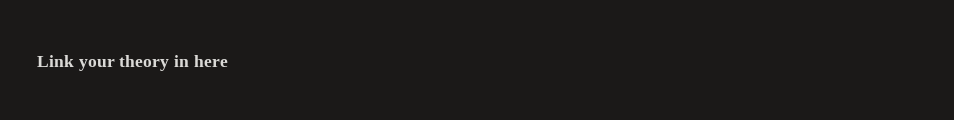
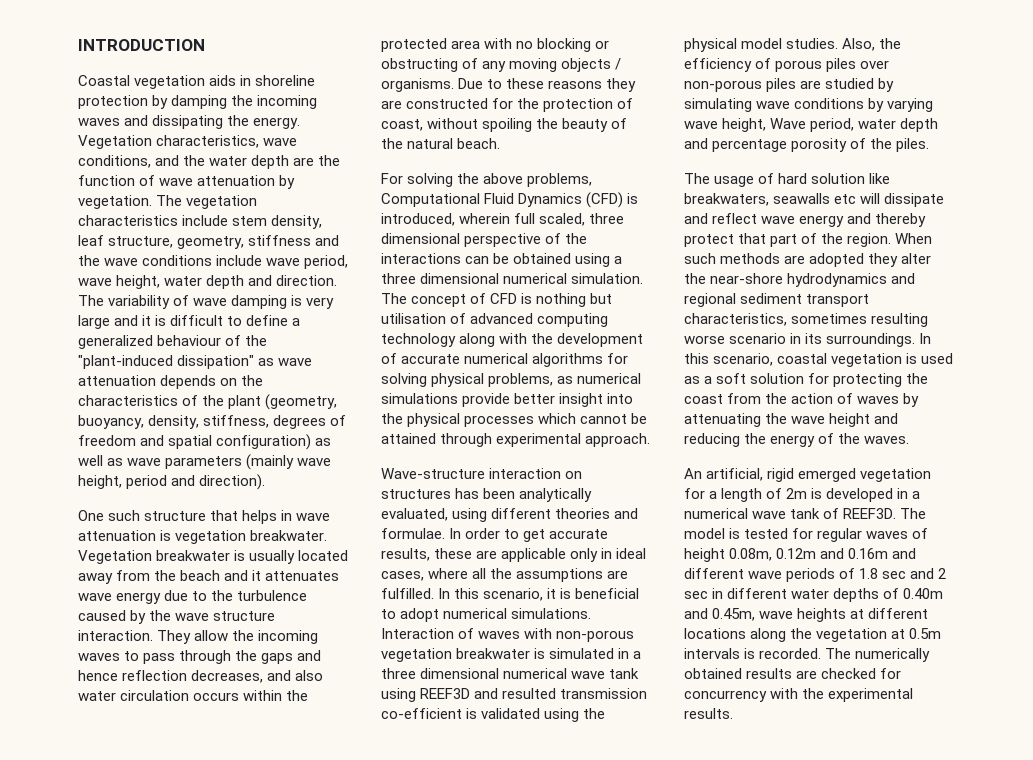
[37,55,228,71] Link your theory in here -> [78,39,205,51] [78,75,316,89] [78,95,318,109] [78,115,301,129] [78,135,298,149] [78,155,341,169] [78,175,296,189] [78,195,258,209] [78,215,323,229] [78,235,340,249] [78,255,349,269] [78,275,338,289] [78,295,335,309] [78,315,301,329] [78,335,268,349] [78,355,313,369] [78,375,264,389] [78,394,338,410] [78,415,347,429] [78,434,332,450] [78,454,332,470] [78,474,266,490] [78,510,331,524] [78,530,328,544] [78,550,349,564] [78,570,340,584] [78,590,308,604] [78,610,276,624] [78,630,319,644] [78,650,322,664] [78,670,324,683] [78,690,309,701] [381,38,610,52] [381,58,622,72] [381,78,637,92] [381,98,634,112] [381,118,628,132] [381,138,501,149] [381,173,593,187] [381,192,639,208] [381,213,625,226] [381,233,588,247] [381,253,623,267] [381,273,644,284] [381,293,613,307] [381,313,609,327] [381,333,644,347] [381,353,629,367] [381,373,642,387] [381,393,634,407] [381,413,648,427] [381,433,651,447] [381,468,583,479] [381,488,593,502] [381,508,639,522] [381,528,609,542] [381,548,647,562] [381,568,629,582] [381,588,640,601] [381,608,592,622] [381,628,635,642] [381,648,642,662] [381,668,640,679] [381,688,648,702] [381,708,606,722] [684,38,902,52] [684,58,890,72] [684,78,895,92] [684,98,934,112] [684,118,939,132] [684,138,930,152] [684,173,891,187] [684,193,945,207] [684,213,927,227] [684,233,933,247] [684,253,932,267] [684,273,916,287] [684,293,870,307] [684,313,929,327] [684,333,932,347] [684,353,954,367] [684,373,929,387] [684,393,920,407] [684,413,899,427] [684,433,910,447] [684,468,932,482] [684,488,921,502] [684,508,927,519] [684,528,929,542] [684,548,917,562] [684,568,947,582] [684,588,944,602] [684,608,929,622] [684,628,942,642] [684,648,931,662] [684,668,902,679] [684,688,914,702] [684,708,733,719] INTRODUCTION // Coastal vegetation aids in shoreline protection by damping the incoming waves and dissipating the energy. Vegetation characteristics, wave conditions, and the water depth are the function of wave attenuation by vegetation. The vegetation characteristics include stem density, leaf structure, geometry, stiffness and the wave conditions include wave period, wave height, water depth and direction. The variability of wave damping is very large and it is difficult to define a generalized behaviour of the "plant-induced dissipation" as wave attenuation depends on the characteristics of the plant (geometry, buoyancy, density, stiffness, degrees of freedom and spatial configuration) as well as wave parameters (mainly wave height, period and direction). // One such structure that helps in wave attenuation is vegetation breakwater. Vegetation breakwater is usually located away from the beach and it attenuates wave energy due to the turbulence caused by the wave structure interaction. They allow the incoming waves to pass through the gaps and hence reflection decreases, and also water circulation occurs within the protected area with no blocking or obstructing of any moving objects / organisms. Due to these reasons they are constructed for the protection of coast, without spoiling the beauty of the natural beach. // For solving the above problems, Computational Fluid Dynamics (CFD) is introduced, wherein full scaled, three dimensional perspective of the interactions can be obtained using a three dimensional numerical simulation. The concept of CFD is nothing but utilisation of advanced computing technology along with the development of accurate numerical algorithms for solving physical problems, as numerical simulations provide better insight into the physical processes which cannot be attained through experimental approach. // Wave-structure interaction on structures has been analytically evaluated, using different theories and formulae. In order to get accurate results, these are applicable only in ideal cases, where all the assumptions are fulfilled. In this scenario, it is beneficial to adopt numerical simulations. Interaction of waves with non-porous vegetation breakwater is simulated in a three dimensional numerical wave tank using REEF3D and resulted transmission co-efficient is validated using the physical model studies. Also, the efficiency of porous piles over non-porous piles are studied by simulating wave conditions by varying wave height, Wave period, water depth and percentage porosity of the piles. // The usage of hard solution like breakwaters, seawalls etc will dissipate and reflect wave energy and thereby protect that part of the region. When such methods are adopted they alter the near-shore hydrodynamics and regional sediment transport characteristics, sometimes resulting worse scenario in its surroundings. In this scenario, coastal vegetation is used as a soft solution for protecting the coast from the action of waves by attenuating the wave height and reducing the energy of the waves. // An artificial, rigid emerged vegetation for a length of 2m is developed in a numerical wave tank of REEF3D. The model is tested for regular waves of height 0.08m, 0.12m and 0.16m and different wave periods of 1.8 sec and 2 sec in different water depths of 0.40m and 0.45m, wave heights at different locations along the vegetation at 0.5m intervals is recorded. The numerically obtained results are checked for concurrency with the experimental results.

